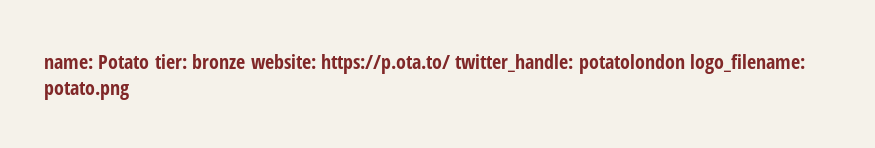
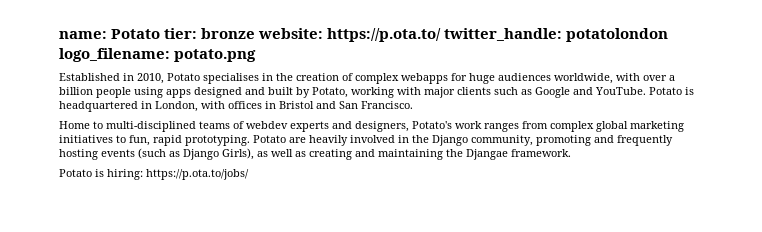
(129, 91) none -> [59,73,675,84] [59,87,694,98] [59,101,413,112] [59,121,684,132] [59,135,673,146] [59,148,571,160] [59,169,249,180] // Established in 2010, Potato specialises in the creation of complex webapps for huge audiences worldwide, with over a billion people using apps designed and built by Potato, working with major clients such as Google and YouTube. Potato is headquartered in London, with offices in Bristol and San Francisco. // Home to multi-disciplined teams of webdev experts and designers, Potato's work ranges from complex global marketing initiatives to fun, rapid prototyping. Potato are heavily involved in the Django community, promoting and frequently hosting events (such as Django Girls), as well as creating and maintaining the Djangae framework. // Potato is hiring: https://p.ota.to/jobs/

